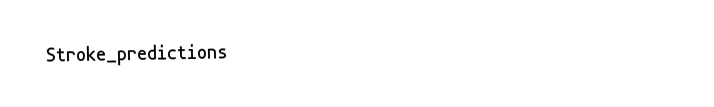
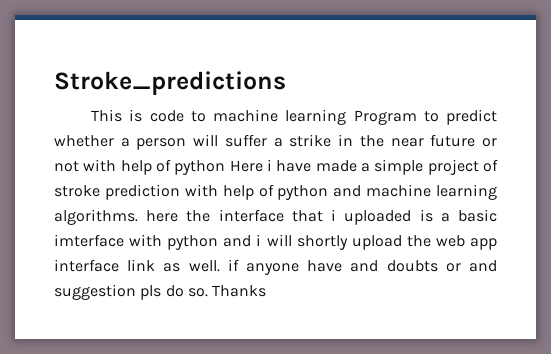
(229, 55) none -> [91,109,498,125] [54,134,498,150] [54,159,498,175] [54,184,497,200] [54,209,498,225] [54,234,498,250] [54,259,497,275] [54,284,267,300] // This is code to machine learning Program to predict whether a person will suffer a strike in the near future or not with help of python Here i have made a simple project of stroke prediction with help of python and machine learning algorithms. here the interface that i uploaded is a basic imterface with python and i will shortly upload the web app interface link as well. if anyone have and doubts or and suggestion pls do so. Thanks

